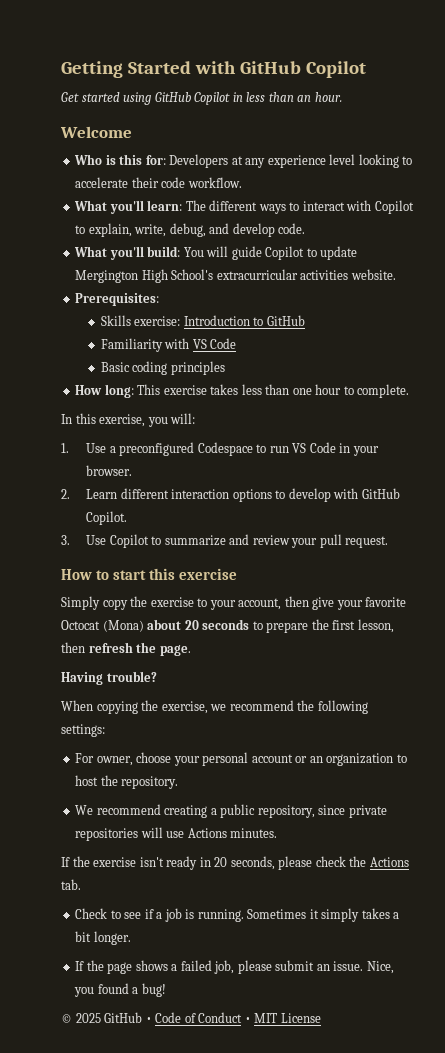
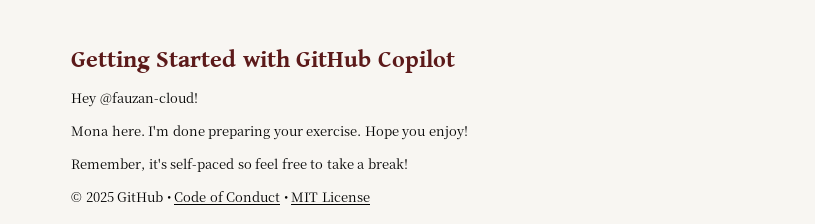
[61,92,342,105] [60,126,132,138] [74,154,413,168] [75,177,242,188] [74,200,414,214] [75,223,306,237] [74,246,358,260] [75,269,396,283] [75,293,160,306] [100,315,305,326] [100,338,237,352] [100,361,225,375] [75,384,410,398] [61,413,196,427] [61,442,379,456] [86,465,133,476] [61,488,400,502] [86,511,128,525] [61,534,389,548] [61,568,237,580] [61,596,407,610] [61,619,394,633] [61,642,191,656] [61,671,157,685] [61,700,368,714] [61,724,105,737] [75,752,407,766] [75,775,179,789] [75,804,387,818] [75,827,278,841] [61,856,409,870] [61,879,81,890] [75,908,400,922] [75,931,131,945] [75,960,394,974] [74,983,166,997] Get started using GitHub Copilot in less than an hour. // Welcome // Who is this for: Developers at any experience level looking to accelerate their code workflow. // What you'll learn: The different ways to interact with Copilot to explain, write, debug, and develop code. // What you'll build: You will guide Copilot to update Mergington High School's extracurricular activities website. // Prerequisites: // Skills exercise: Introduction to GitHub // Familiarity with VS Code // Basic coding principles // How long: This exercise takes less than one hour to complete. // In this exercise, you will: // 1. Use a preconfigured Codespace to run VS Code in your browser. // 2. Learn different interaction options to develop with GitHub Copilot. // 3. Use Copilot to summarize and review your pull request. // How to start this exercise // Simply copy the exercise to your account, then give your favorite Octocat (Mona) about 20 seconds to prepare the first lesson, then refresh the page. // Having trouble? // When copying the exercise, we recommend the following settings: // For owner, choose your personal account or an organization to host the repository. // We recommend creating a public repository, since private repositories will use Actions minutes. // If the exercise isn't ready in 20 seconds, please check the Actions tab. // Check to see if a job is running. Sometimes it simply takes a bit longer. // If the page shows a failed job, please submit an issue. Nice, you found a bug! -> [71,92,198,107] [71,125,468,140] [71,158,408,172] Hey @fauzan-cloud! // Mona here. I'm done preparing your exercise. Hope you enjoy! // Remember, it's self-paced so feel free to take a break!

